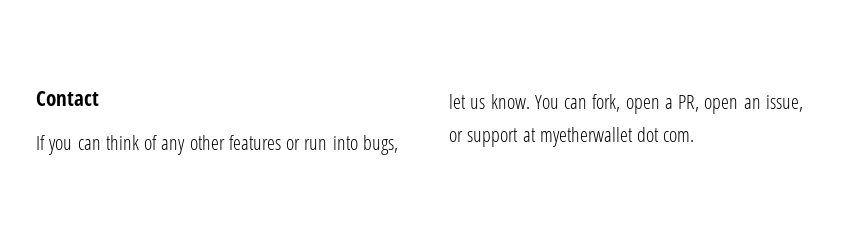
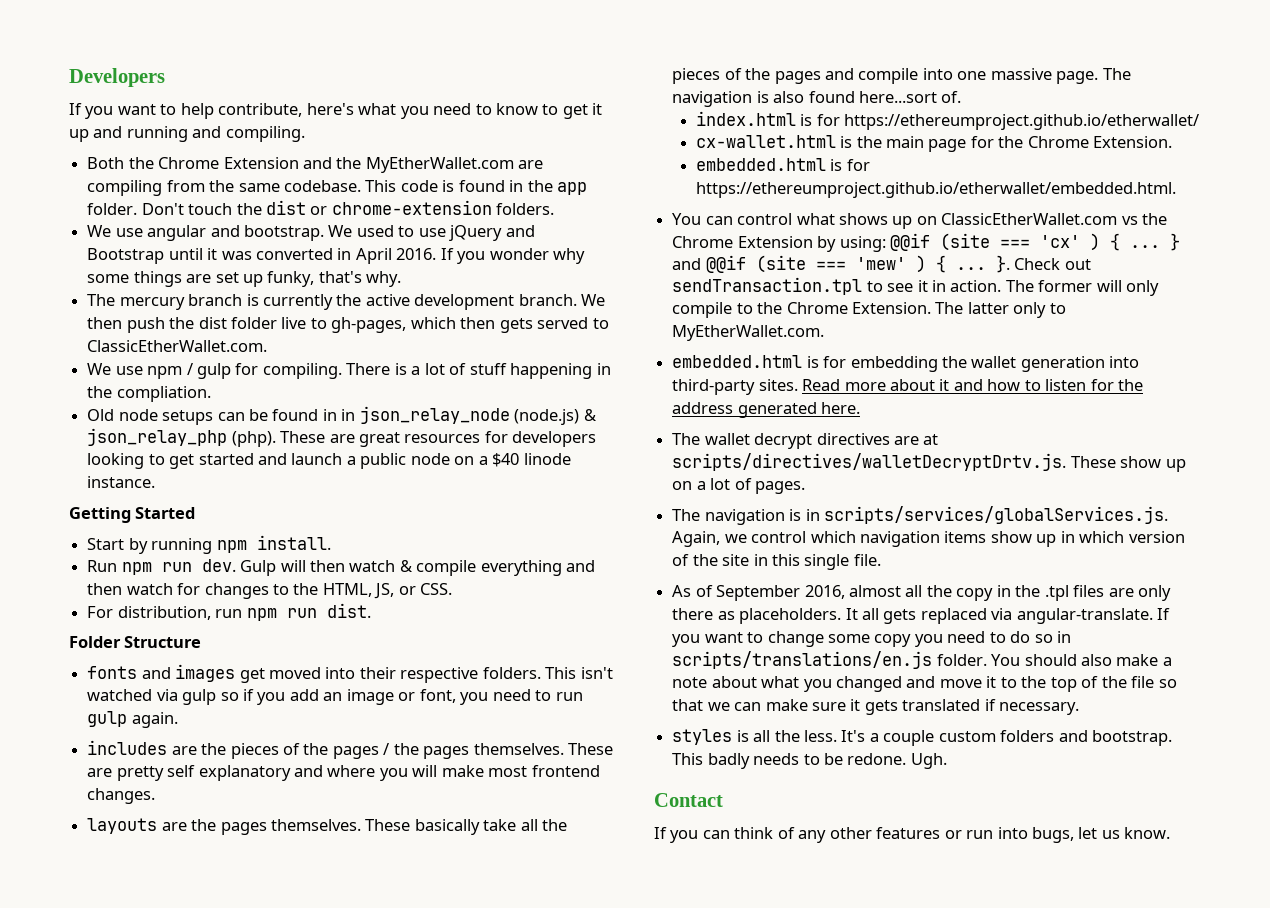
(36, 98) none -> [69,68,165,87] [69,103,603,119] [69,126,305,142] [87,157,544,173] [87,180,588,196] [87,200,555,215] [87,225,535,241] [87,248,586,264] [87,271,402,287] [87,294,606,310] [87,317,609,333] [87,340,268,352] [87,363,611,379] [87,386,211,402] [87,406,597,425] [87,428,597,447] [87,453,571,469] [87,476,156,488] [69,507,196,523] [87,535,331,554] [87,559,596,576] [87,583,453,599] [87,603,371,621] [69,636,202,648] [87,664,613,683] [87,689,583,705] [87,711,178,728] [87,740,614,759] [87,765,600,781] [87,788,156,804] [87,818,568,835] [672,68,1131,84] [672,91,962,107] [695,111,1199,130] [695,135,1173,152] [695,158,870,171] [695,182,1176,198] [672,213,1168,229] [672,233,1180,252] [672,255,1091,273] [672,277,1160,296] [672,302,1066,318] [672,325,825,341] [672,355,1140,372] [672,379,1144,395] [672,402,861,418] [672,433,939,449] [672,453,1186,472] [672,478,805,494] [672,506,1168,525] [672,531,1185,547] [672,554,881,570] [672,585,1172,601] [672,608,1171,624] [672,631,1072,647] [672,651,1172,669] [672,676,1177,692] [672,699,1080,715] [672,729,1173,746] [672,753,947,769] Developers // If you want to help contribute, here's what you need to know to get it up and running and compiling. // Both the Chrome Extension and the MyEtherWallet.com are compiling from the same codebase. This code is found in the app folder. Don't touch the dist or chrome-extension folders. // We use angular and bootstrap. We used to use jQuery and Bootstrap until it was converted in April 2016. If you wonder why some things are set up funky, that's why. // The mercury branch is currently the active development branch. We then push the dist folder live to gh-pages, which then gets served to ClassicEtherWallet.com. // We use npm / gulp for compiling. There is a lot of stuff happening in the compliation. // Old node setups can be found in in json_relay_node (node.js) & json_relay_php (php). These are great resources for developers looking to get started and launch a public node on a $40 linode instance. // Getting Started // Start by running npm install. // Run npm run dev. Gulp will then watch & compile everything and then watch for changes to the HTML, JS, or CSS. // For distribution, run npm run dist. // Folder Structure // fonts and images get moved into their respective folders. This isn't watched via gulp so if you add an image or font, you need to run gulp again. // includes are the pieces of the pages / the pages themselves. These are pretty self explanatory and where you will make most frontend changes. // layouts are the pages themselves. These basically take all the pieces of the pages and compile into one massive page. The navigation is also found here...sort of. // index.html is for https://ethereumproject.github.io/etherwallet/ // cx-wallet.html is the main page for the Chrome Extension. // embedded.html is for https://ethereumproject.github.io/etherwallet/embedded.html. // You can control what shows up on ClassicEtherWallet.com vs the Chrome Extension by using: @@if (site === 'cx' ) { ... } and @@if (site === 'mew' ) { ... }. Check out sendTransaction.tpl to see it in action. The former will only compile to the Chrome Extension. The latter only to MyEtherWallet.com. // embedded.html is for embedding the wallet generation into third-party sites. Read more about it and how to listen for the address generated here. // The wallet decrypt directives are at scripts/directives/walletDecryptDrtv.js. These show up on a lot of pages. // The navigation is in scripts/services/globalServices.js. Again, we control which navigation items show up in which version of the site in this single file. // As of September 2016, almost all the copy in the .tpl files are only there as placeholders. It all gets replaced via angular-translate. If you want to change some copy you need to do so in scripts/translations/en.js folder. You should also make a note about what you changed and move it to the top of the file so that we can make sure it gets translated if necessary. // styles is all the less. It's a couple custom folders and bootstrap. This badly needs to be redone. Ugh. //
[534,94,803,114] [449,127,695,147] You can fork, open a PR, open an issue, or support at myetherwallet dot com. -> (1171, 833) none

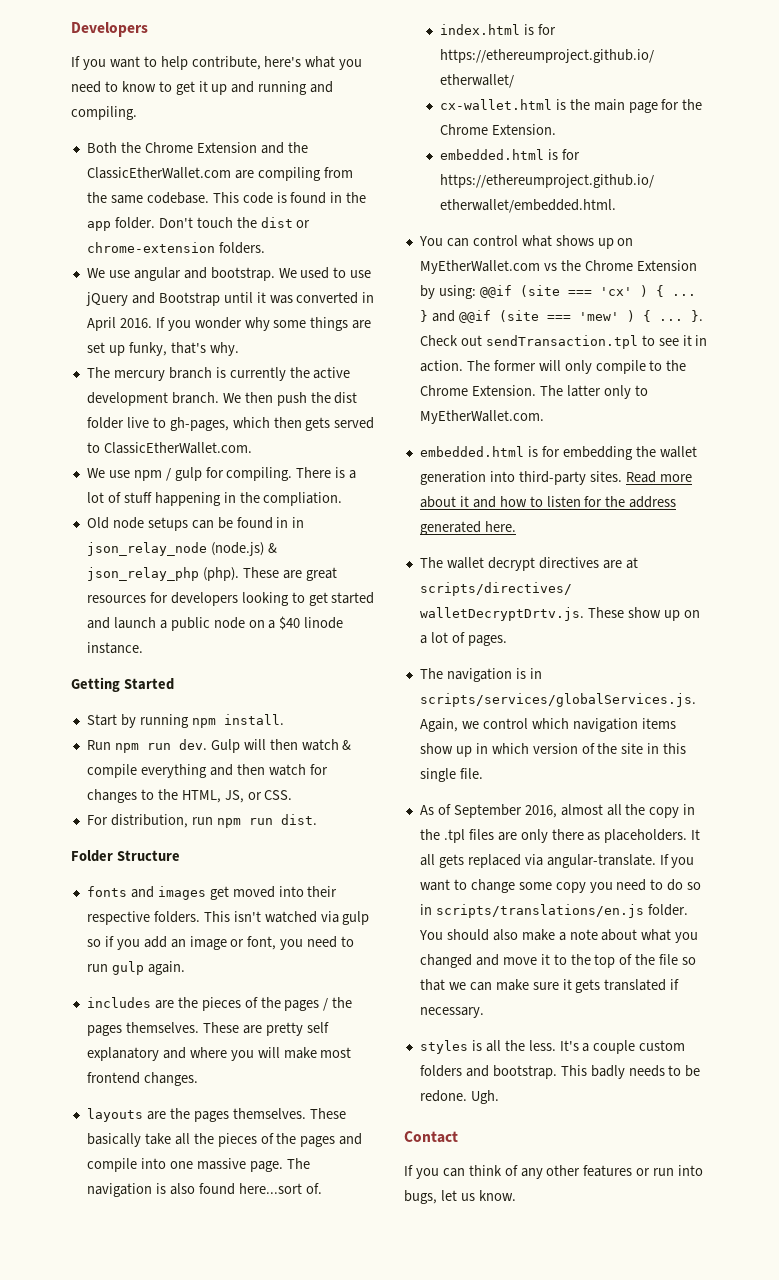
[365,157,514,173] MyEtherWallet.com -> [86,167,231,179] ClassicEtherWallet.com
[941,213,1118,225] ClassicEtherWallet.com -> [419,260,540,274] MyEtherWallet.com

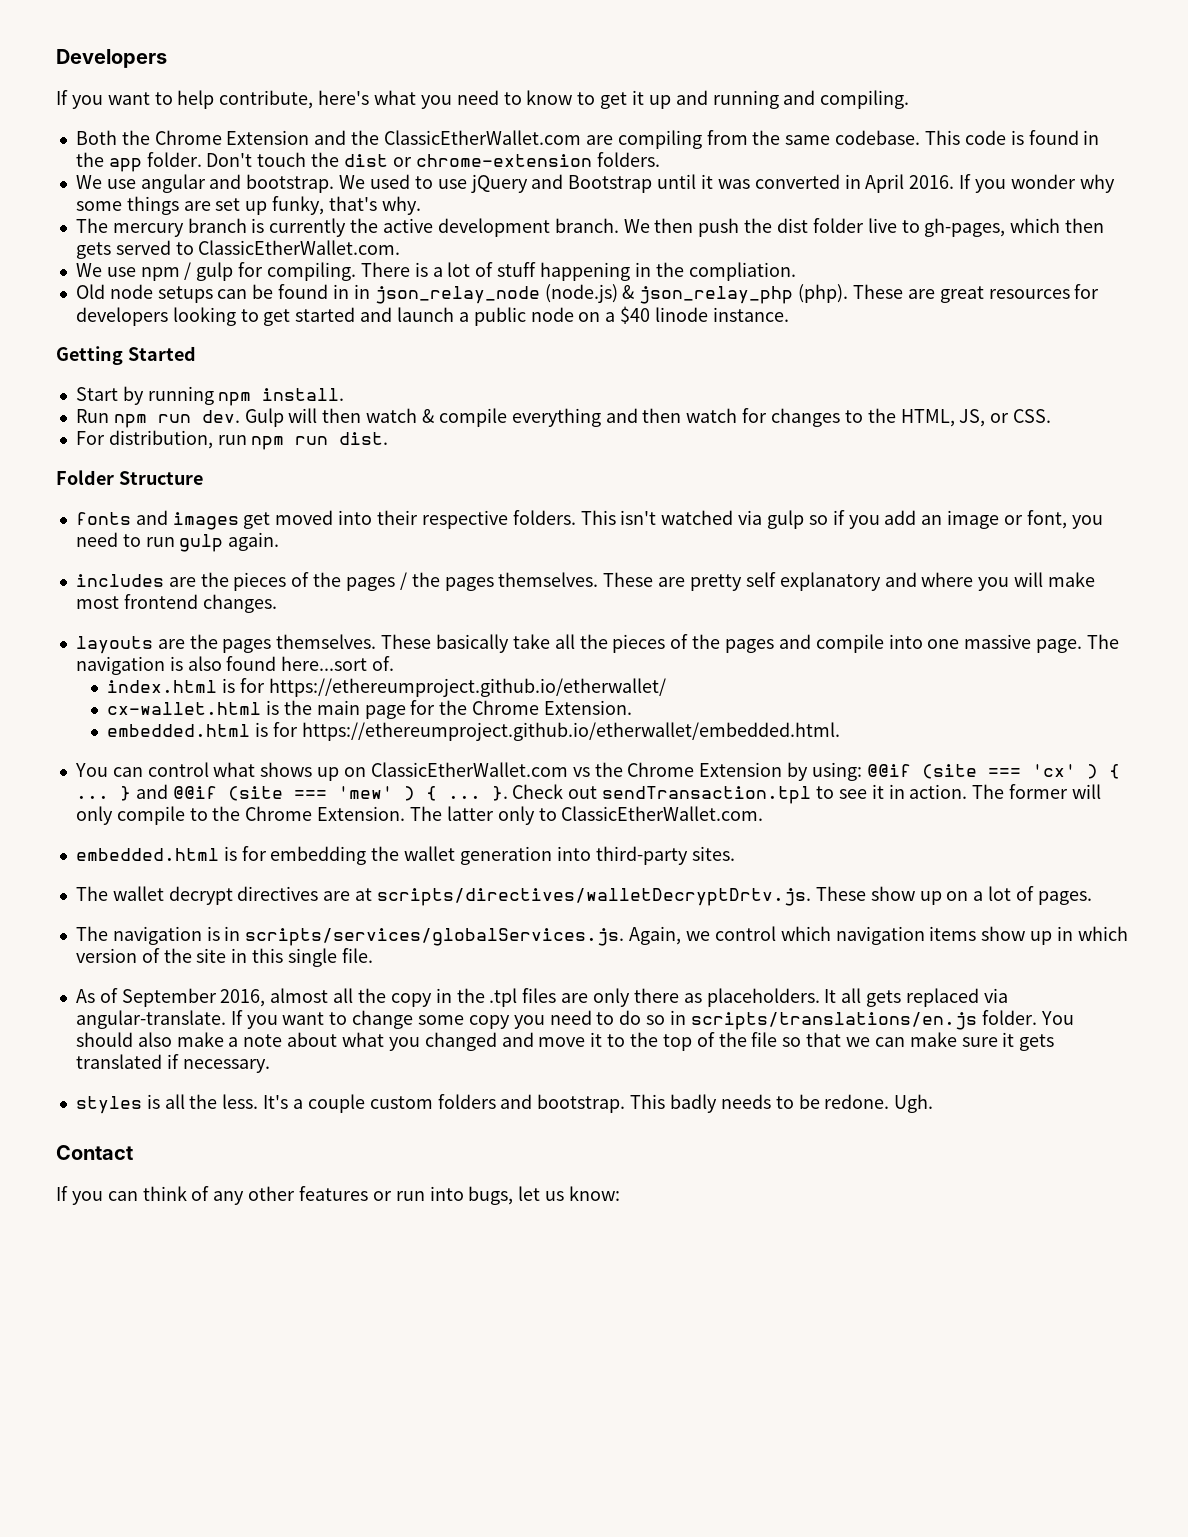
[419,260,540,274] MyEtherWallet.com -> [370,762,568,777] ClassicEtherWallet.com
[419,410,544,424] MyEtherWallet.com. -> [561,806,764,821] ClassicEtherWallet.com.
[625,471,692,483] [419,496,677,508] [419,521,516,535] Read more about it and how to listen for the address generated here. -> (735, 853) none
[478,1190,516,1201] know. -> [569,1186,621,1201] know:

